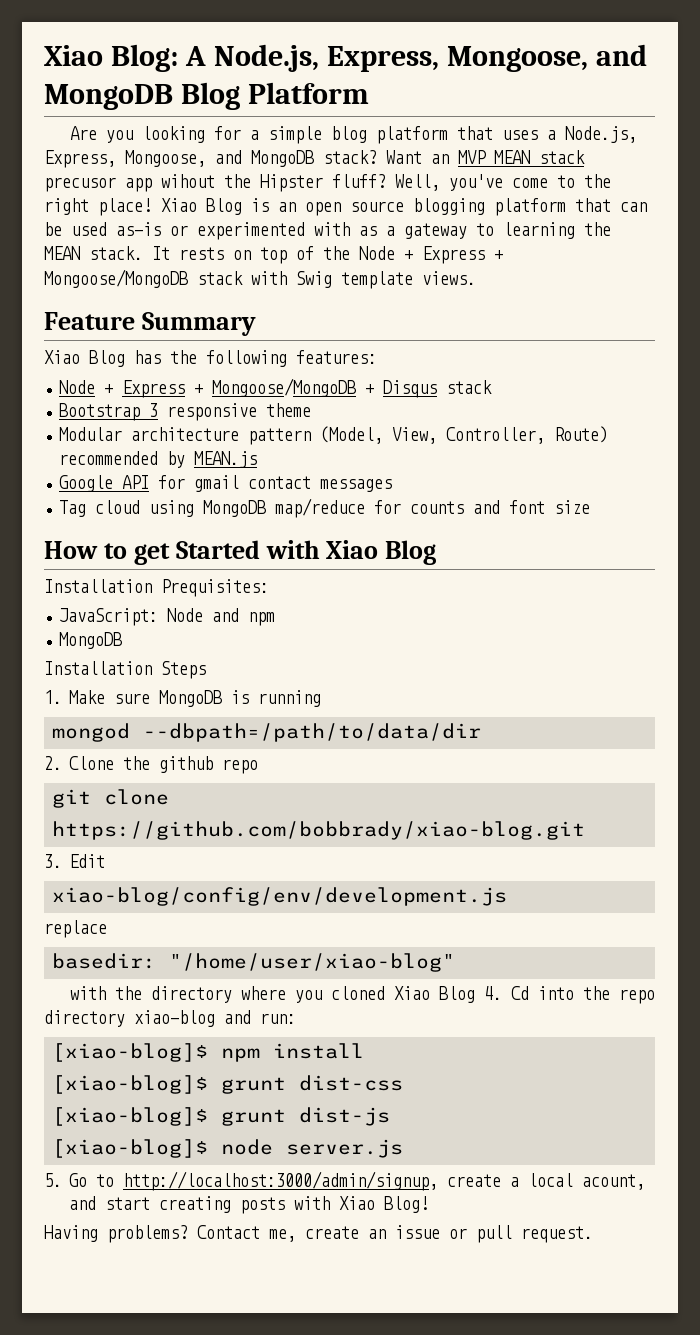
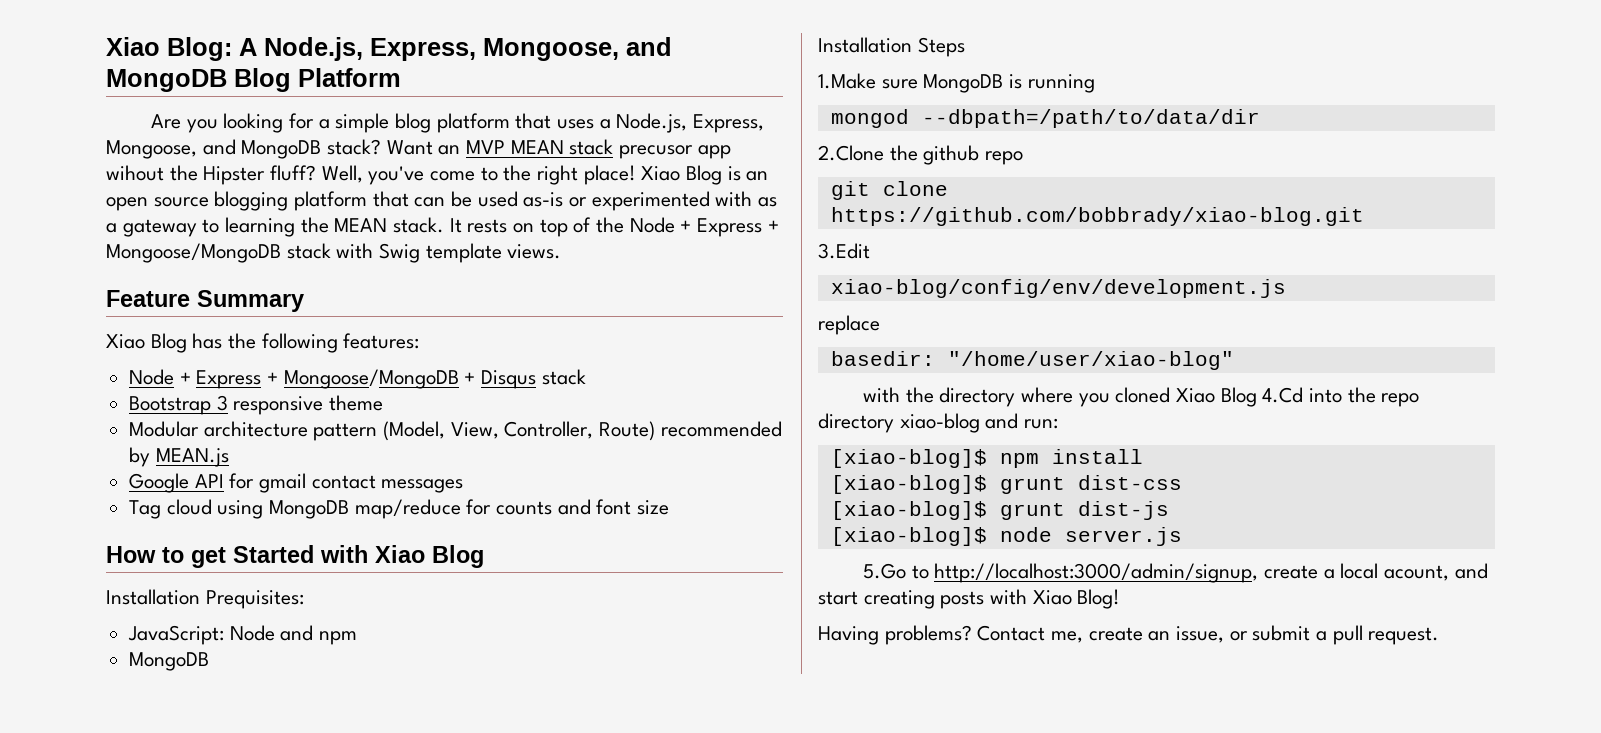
[44,690,105,704] 1. Make -> [818,73,876,89] 1.Make
[44,756,114,770] 2. Clone -> [818,145,884,161] 2.Clone
[44,854,105,868] 3. Edit -> [818,243,870,259] 3.Edit
[483,986,529,1000] 4. Cd -> [1262,387,1304,403] 4.Cd
[44,1173,87,1187] 5. Go -> [862,563,906,579] 5.Go
[395,1225,467,1239] issue or -> [1176,625,1328,643] issue, or submit a

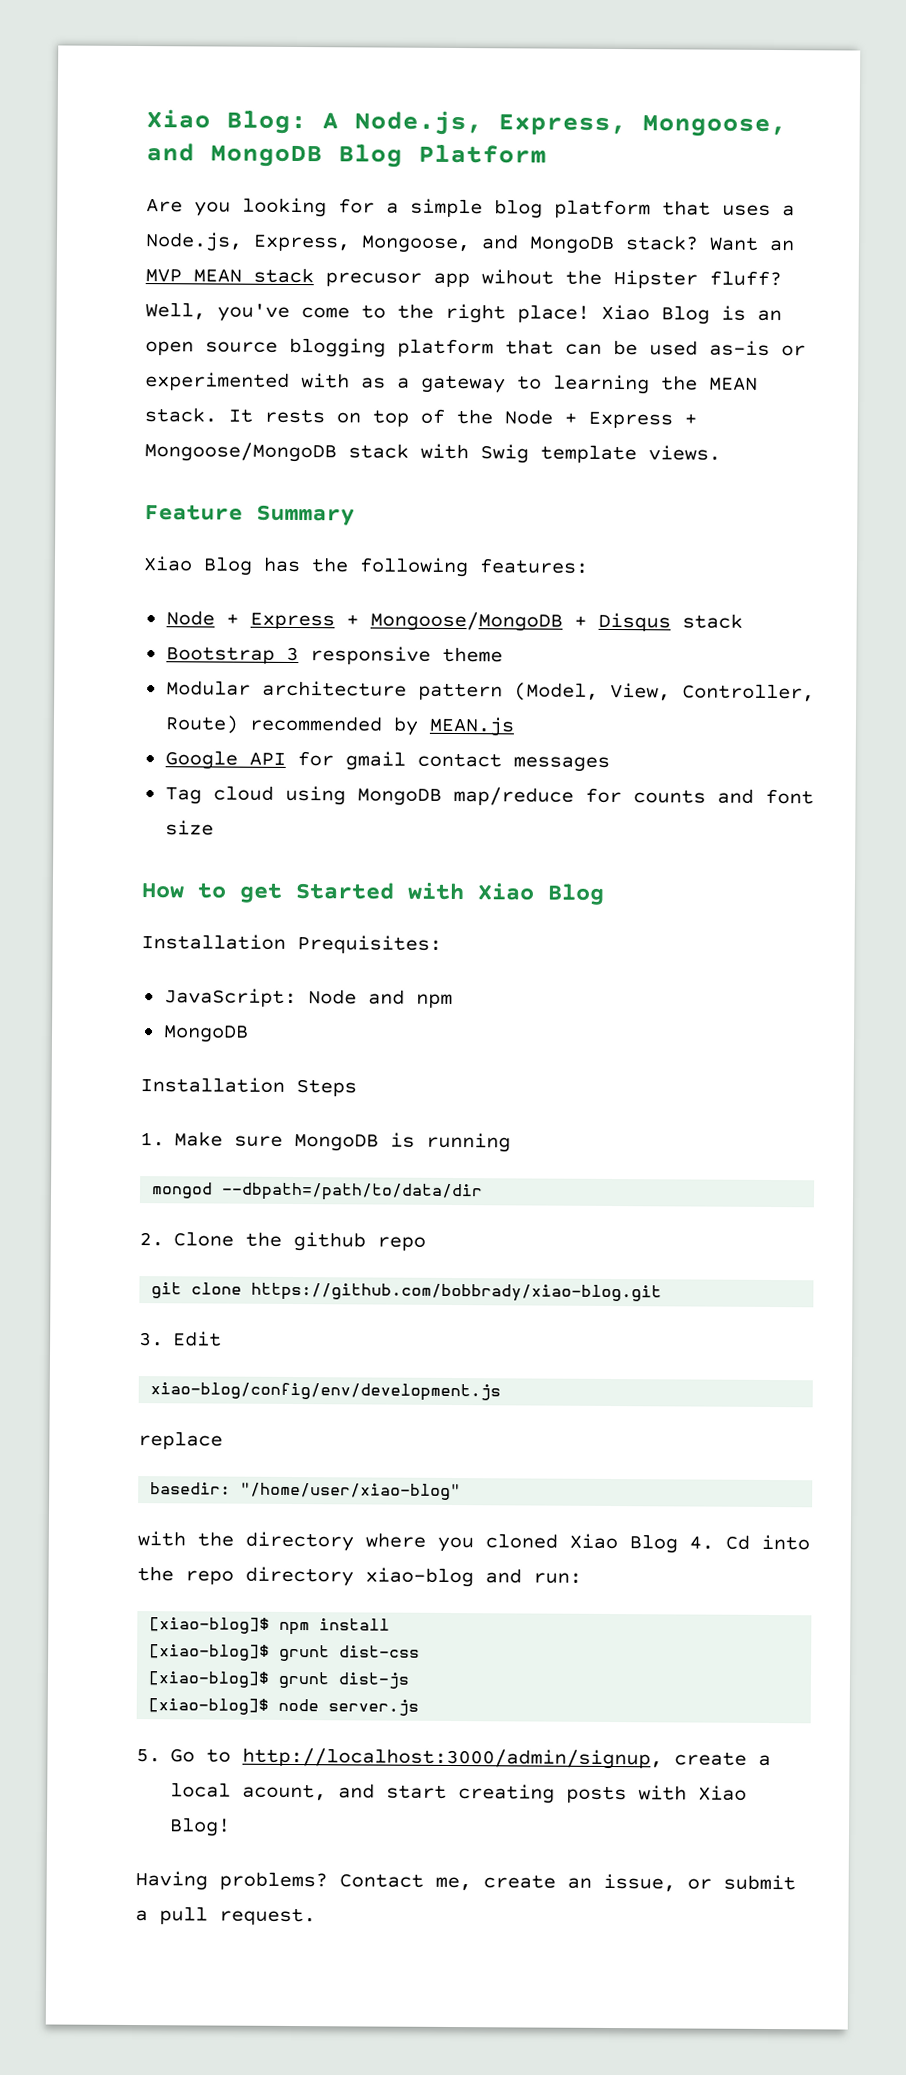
[818,73,876,89] 1.Make -> [140,1131,224,1147] 1. Make
[818,145,884,161] 2.Clone -> [139,1231,235,1247] 2. Clone
[818,243,870,259] 3.Edit -> [139,1331,223,1347] 3. Edit
[1262,387,1304,403] 4.Cd -> [689,1534,750,1550] 4. Cd
[862,563,906,579] 5.Go -> [136,1748,196,1763] 5. Go

